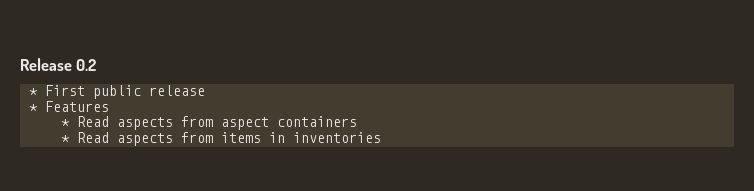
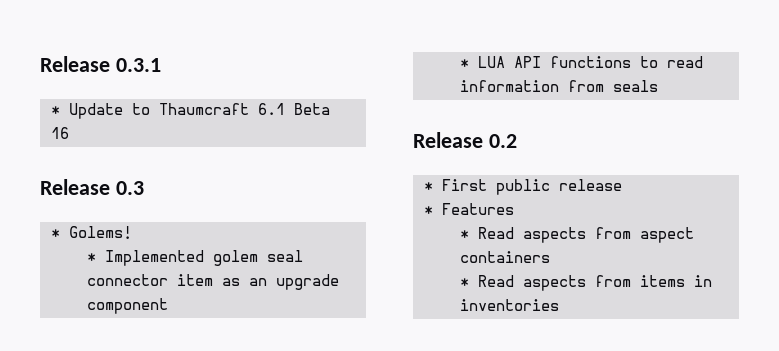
[20,58,72,71] Release -> [40,56,161,72] [50,103,330,119] [50,127,69,139] [40,179,144,195] [50,226,132,239] [86,250,303,266] [86,274,339,290] [86,298,168,314] [459,56,703,68] [459,80,658,92] [413,132,483,148] Release 0.3.1 // * Update to Thaumcraft 6.1 Beta 16 // Release 0.3 // * Golems! // * Implemented golem seal connector item as an upgrade component // * LUA API functions to read information from seals // Release

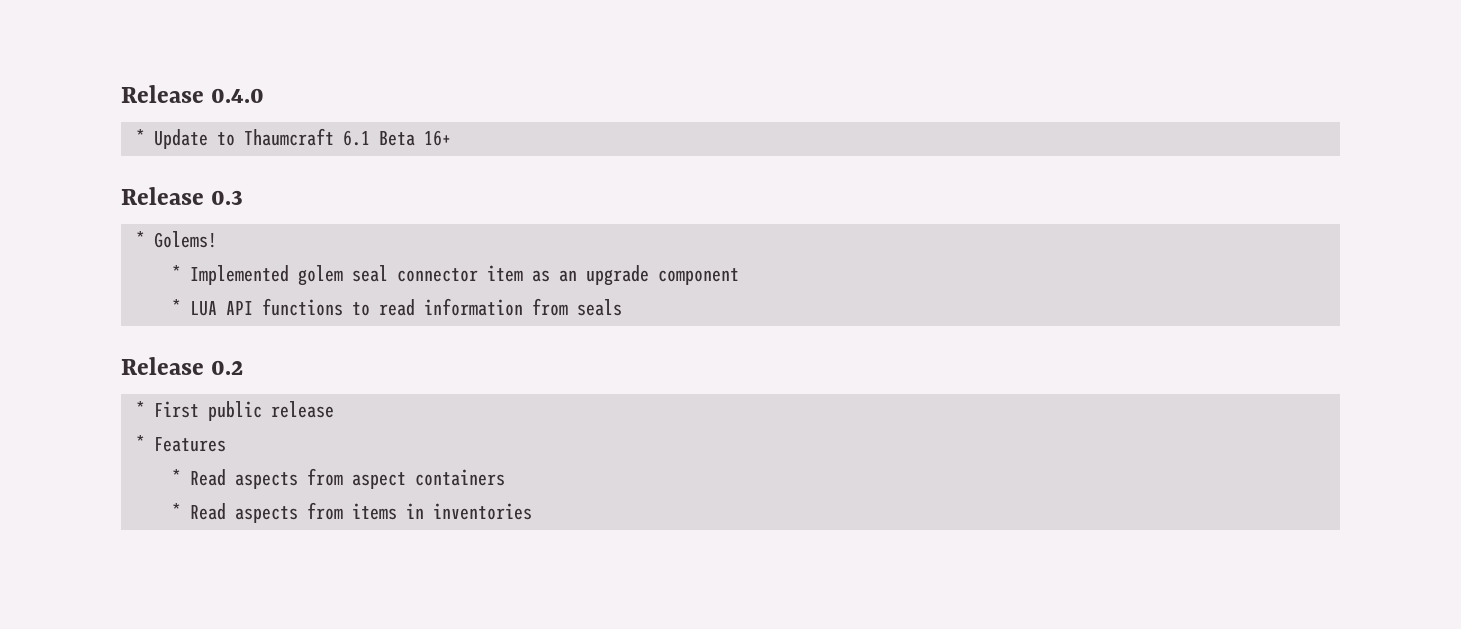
[40,56,161,72] Release 0.3.1 -> [121,85,265,103] Release 0.4.0
[50,127,69,139] 16 -> [423,130,451,146] 16+

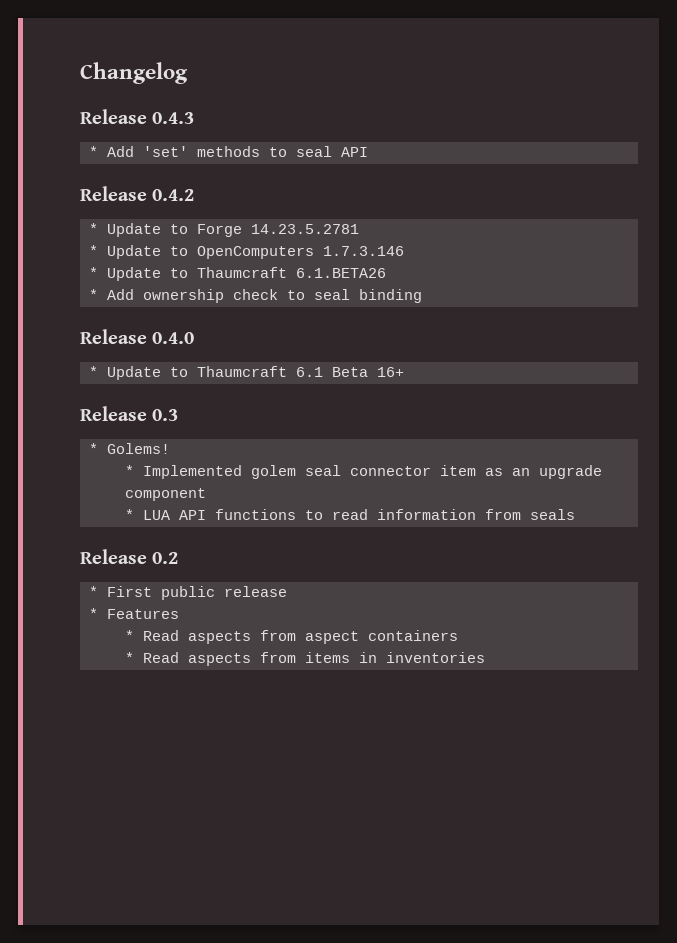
(121, 94) none -> [80,62,188,84] [80,109,195,124] [88,146,368,157] [80,186,195,201] [88,223,359,237] [88,245,404,259] [88,267,386,281] [88,289,422,303] Changelog // Release 0.4.3 // * Add 'set' methods to seal API // Release 0.4.2 // * Update to Forge 14.23.5.2781 // * Update to OpenComputers 1.7.3.146 // * Update to Thaumcraft 6.1.BETA26 // * Add ownership check to seal binding //

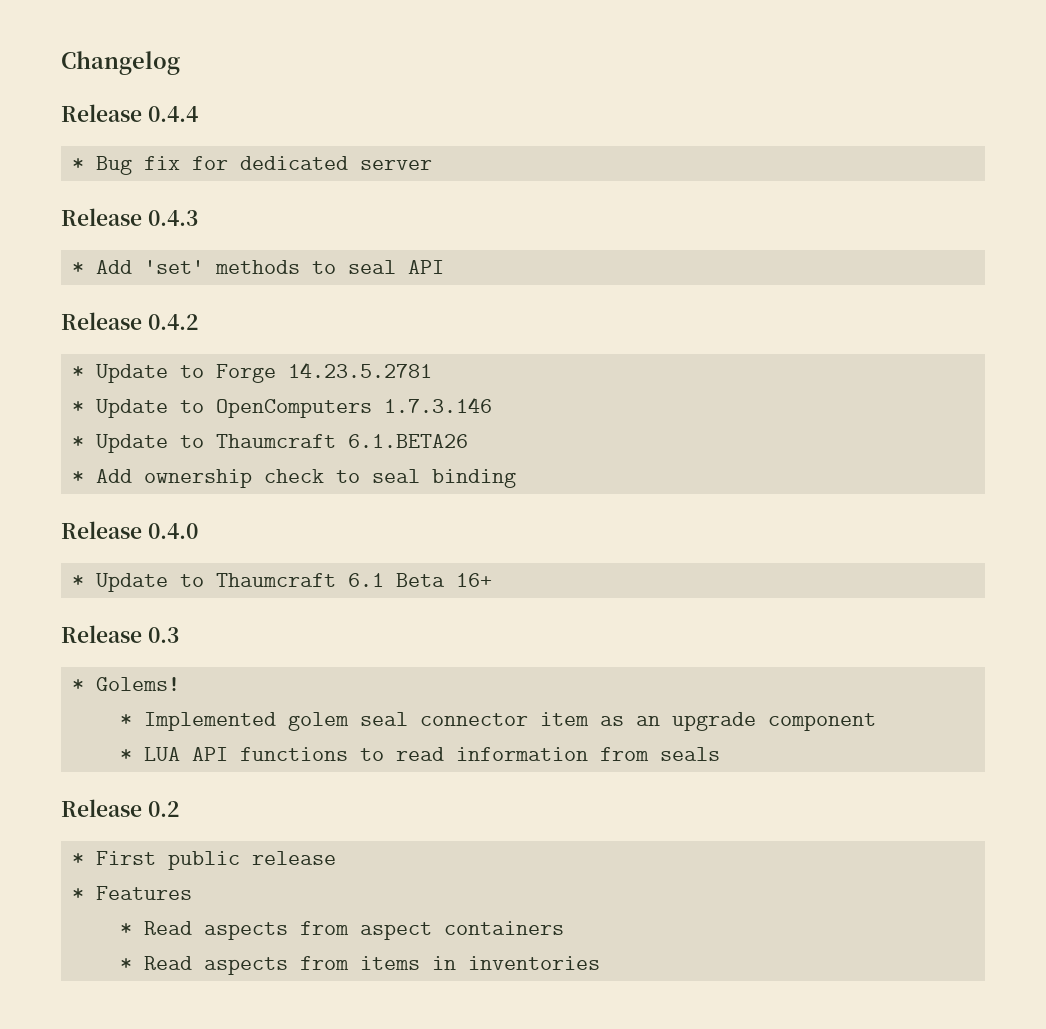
(188, 73) none -> [61,104,198,122] [72,156,433,175] // Release 0.4.4 // * Bug fix for dedicated server

